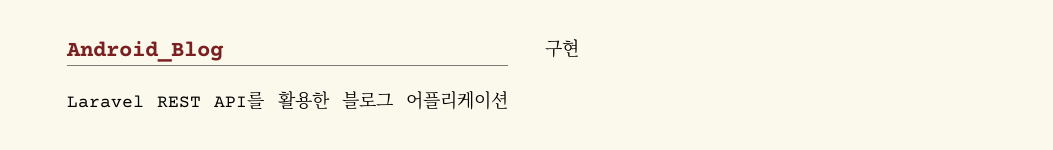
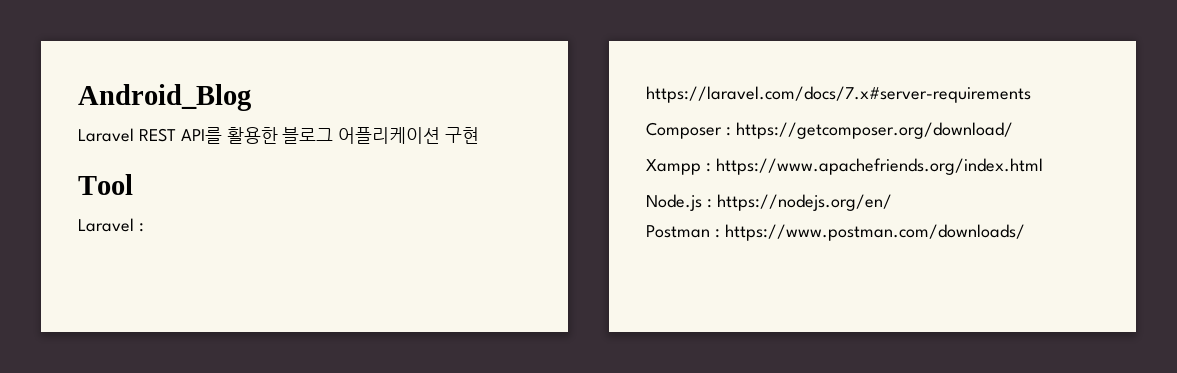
(579, 48) none -> [78,174,133,195] [78,218,144,232] [646,86,1031,103] [646,122,1013,139] [646,158,1043,175] [646,194,892,211] [646,224,1025,241] // Tool // Laravel : https://laravel.com/docs/7.x#server-requirements // Composer : https://getcomposer.org/download/ // Xampp : https://www.apachefriends.org/index.html // Node.js : https://nodejs.org/en/ // Postman : https://www.postman.com/downloads/

